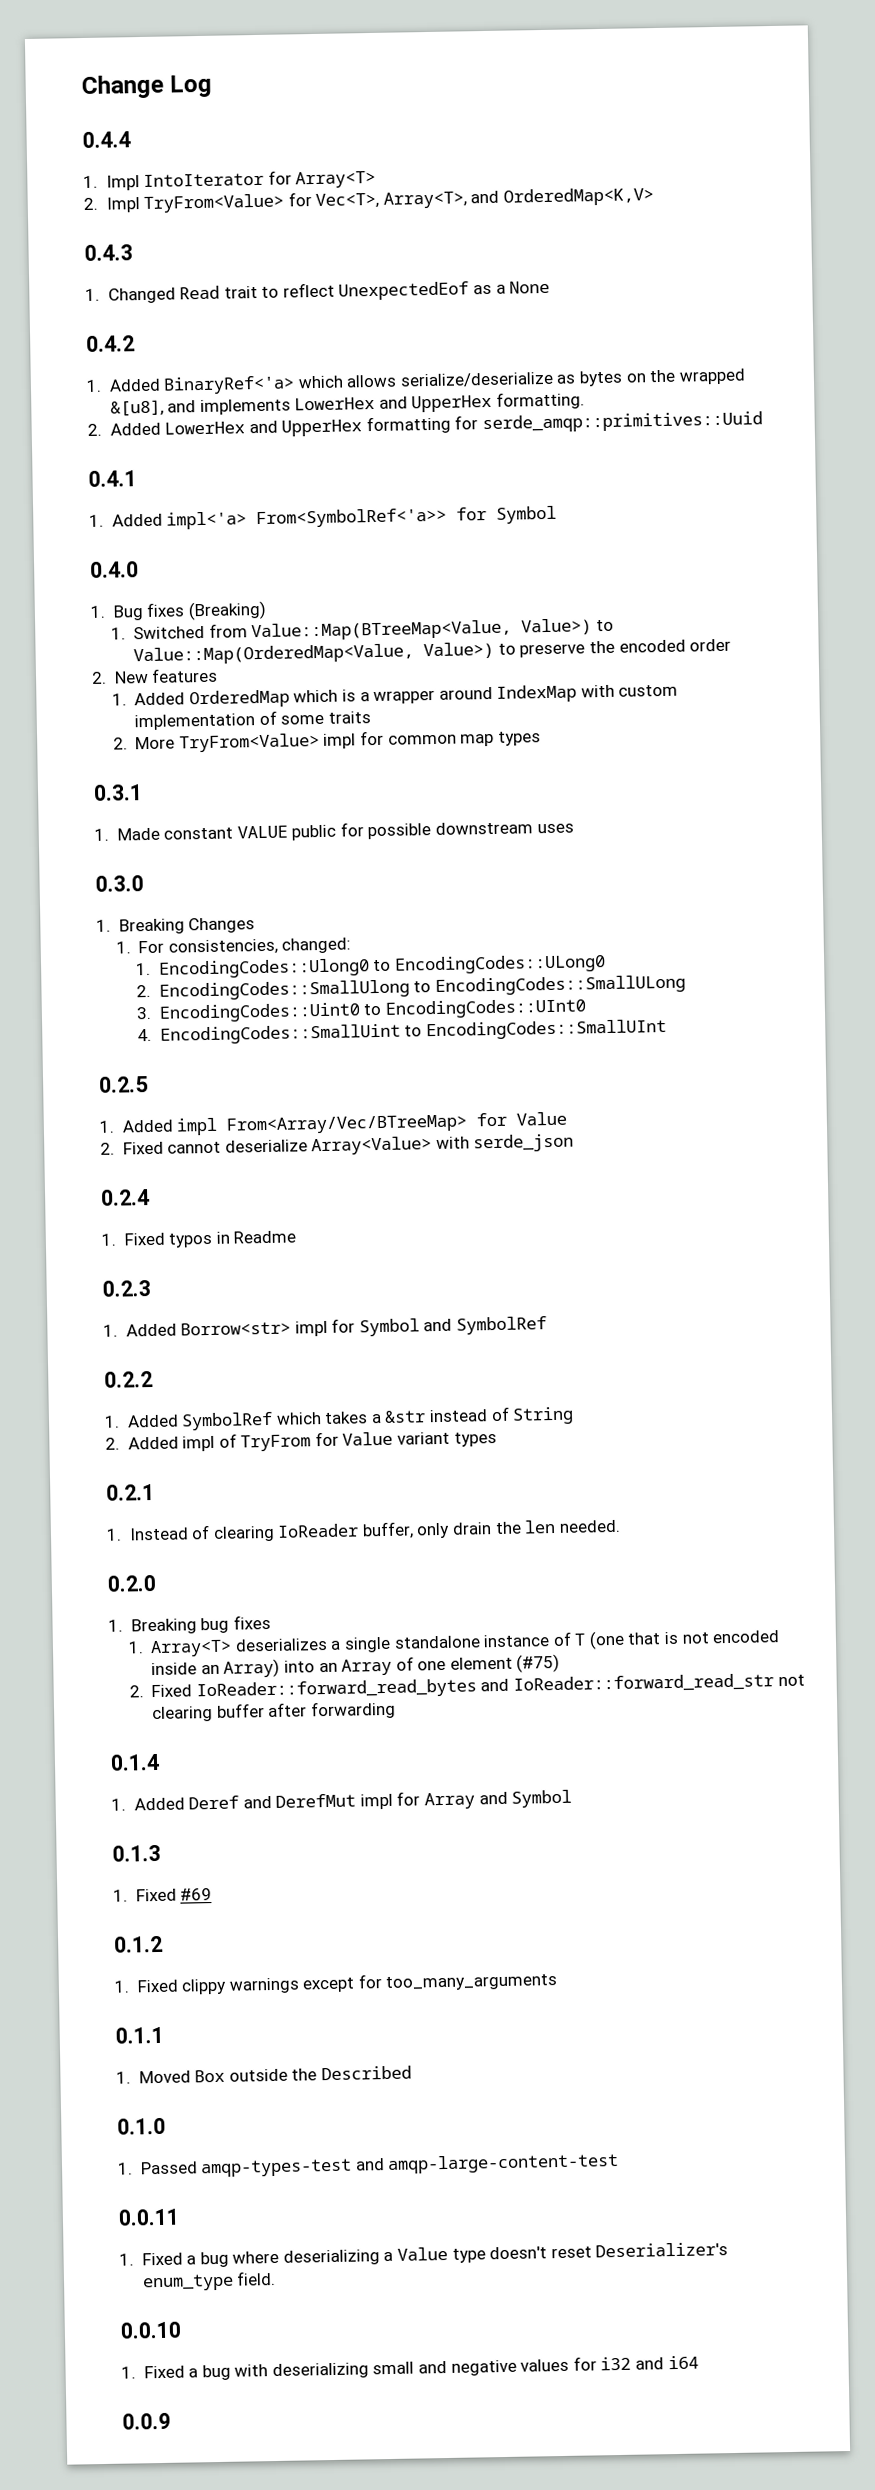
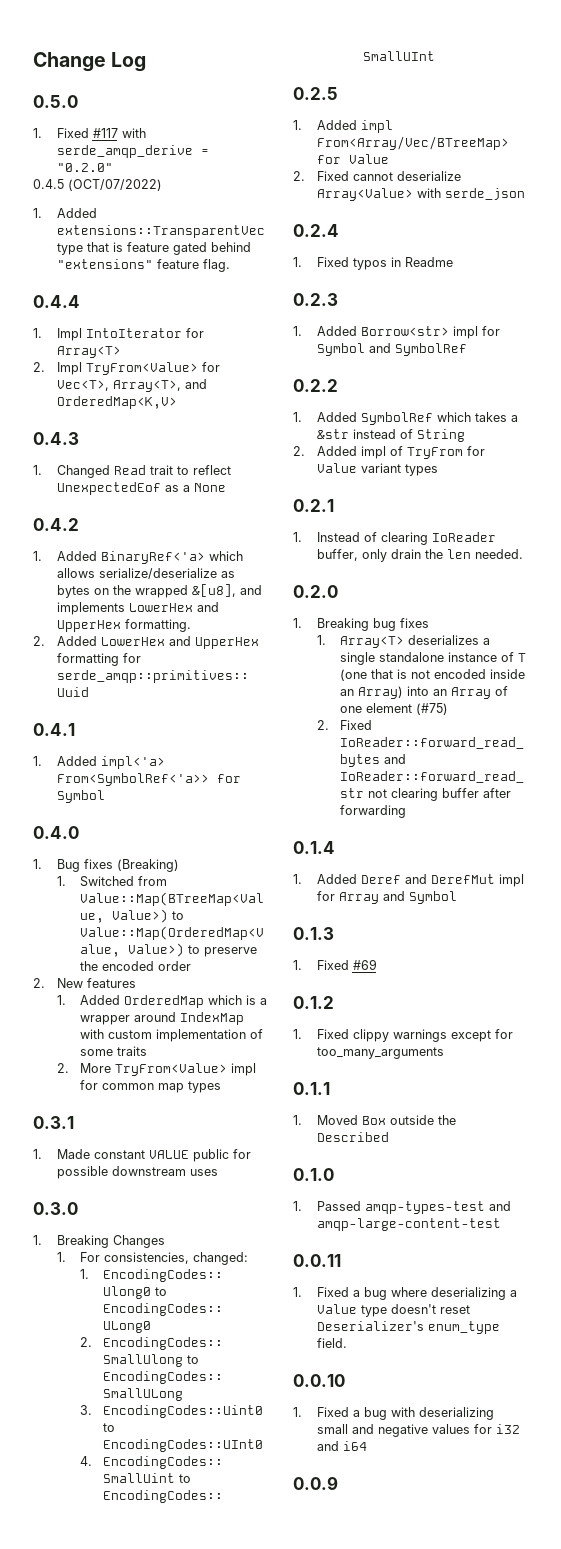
(213, 86) none -> [33,95,78,108] [33,128,146,138] [56,145,209,158] [56,163,113,172] [33,179,162,191] [33,208,97,218] [56,225,265,238] [56,242,251,255] [56,259,230,272] // 0.5.0 // 1. Fixed #117 with serde_amqp_derive = "0.2.0" // 0.4.5 (OCT/07/2022) // 1. Added extensions::TransparentVec type that is feature gated behind "extensions" feature flag.

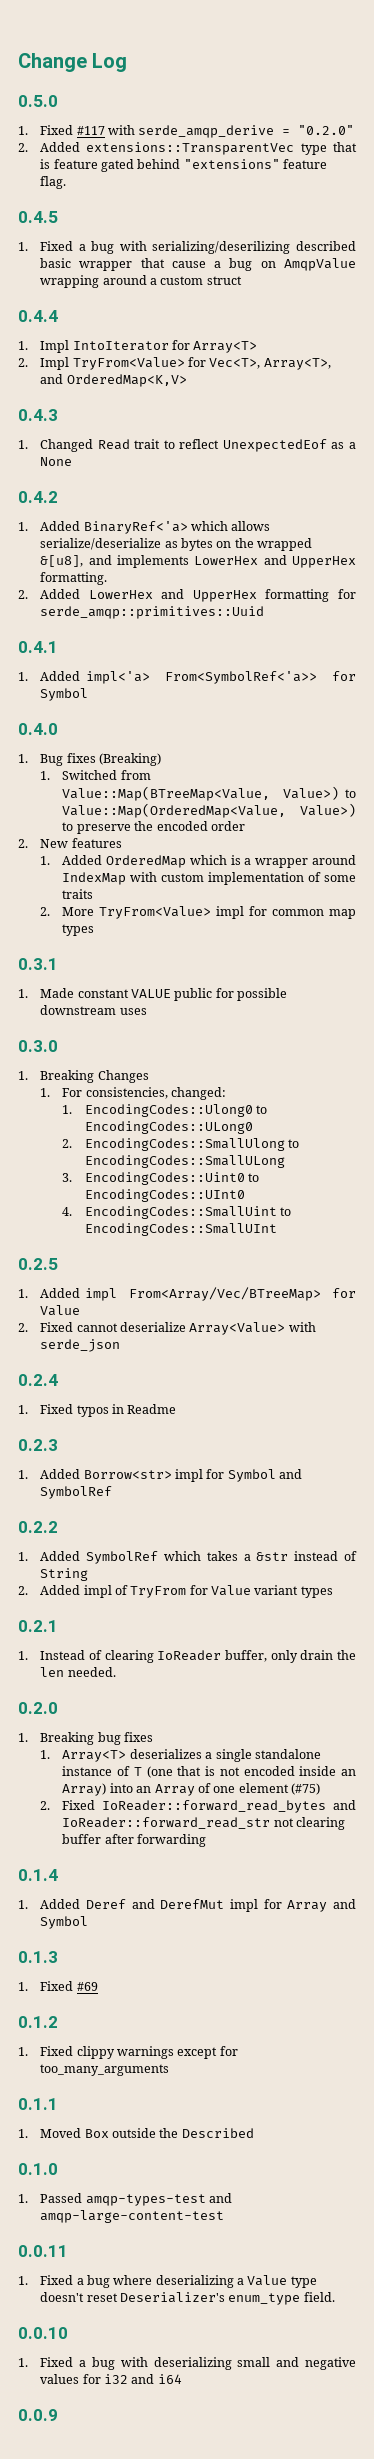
[33,179,162,191] [33,208,42,218] 0.4.5 (OCT/07/2022) // 1. -> [18,143,28,152] 2.
(230, 265) none -> [18,211,58,223] [18,241,356,254] [40,258,357,271] [40,275,242,288] // 0.4.5 // 1. Fixed a bug with serializing/deserilizing described basic wrapper that cause a bug on AmqpValue wrapping around a custom struct

